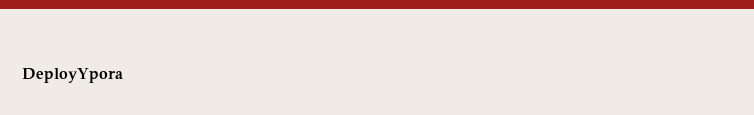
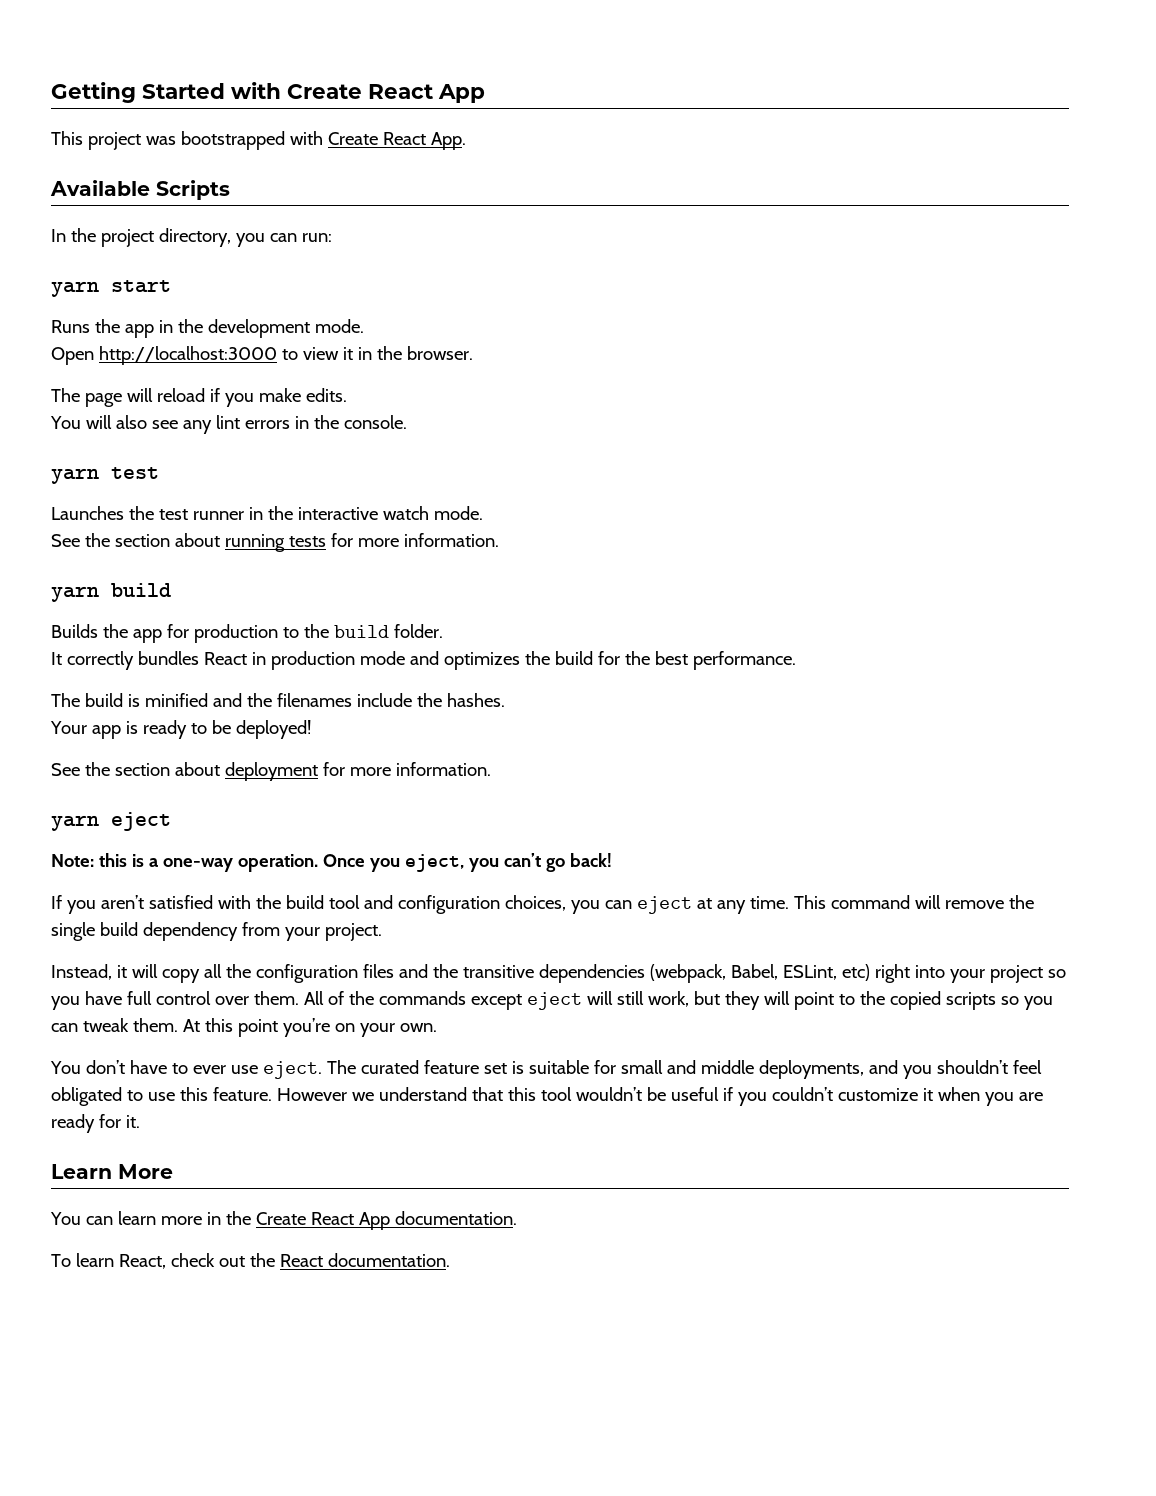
[22,68,123,83] DeployYpora -> [51,82,485,103] [51,131,466,150] [50,180,230,200] [51,228,332,247] [51,280,171,297] [51,319,364,338] [51,346,473,365] [51,388,347,407] [50,415,407,434] [51,467,159,484] [51,506,483,520] [51,533,499,552] [51,583,171,602] [51,624,443,643] [51,651,796,670] [51,693,505,707] [50,720,311,739] [51,762,491,781] [51,812,171,831] [51,853,612,872] [51,895,1034,914] [51,922,382,941] [51,964,1066,983] [51,991,1053,1010] [51,1018,437,1037] [50,1060,1042,1079] [51,1087,1043,1106] [51,1114,140,1133] [51,1164,173,1179] [50,1211,517,1230] [51,1253,450,1269] Getting Started with Create React App // This project was bootstrapped with Create React App. // Available Scripts // In the project directory, you can run: // yarn start // Runs the app in the development mode. // Open http://localhost:3000 to view it in the browser. // The page will reload if you make edits. // You will also see any lint errors in the console. // yarn test // Launches the test runner in the interactive watch mode. // See the section about running tests for more information. // yarn build // Builds the app for production to the build folder. // It correctly bundles React in production mode and optimizes the build for the best performance. // The build is minified and the filenames include the hashes. // Your app is ready to be deployed! // See the section about deployment for more information. // yarn eject // Note: this is a one-way operation. Once you eject, you can’t go back! // If you aren’t satisfied with the build tool and configuration choices, you can eject at any time. This command will remove the single build dependency from your project. // Instead, it will copy all the configuration files and the transitive dependencies (webpack, Babel, ESLint, etc) right into your project so you have full control over them. All of the commands except eject will still work, but they will point to the copied scripts so you can tweak them. At this point you’re on your own. // You don’t have to ever use eject. The curated feature set is suitable for small and middle deployments, and you shouldn’t feel obligated to use this feature. However we understand that this tool wouldn’t be useful if you couldn’t customize it when you are ready for it. // Learn More // You can learn more in the Create React App documentation. // To learn React, check out the React documentation.

